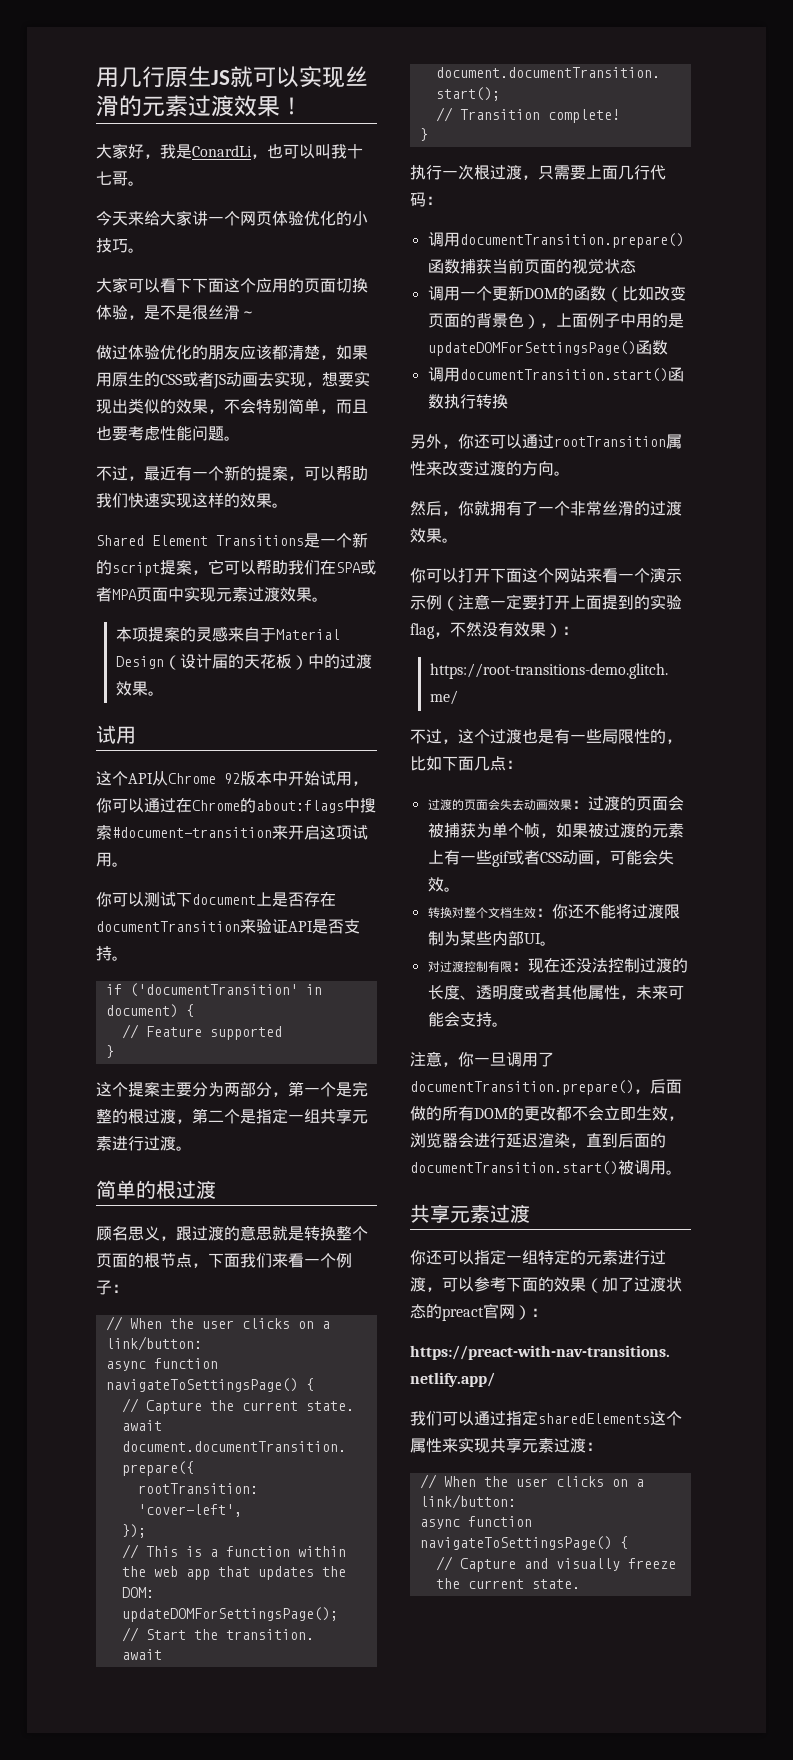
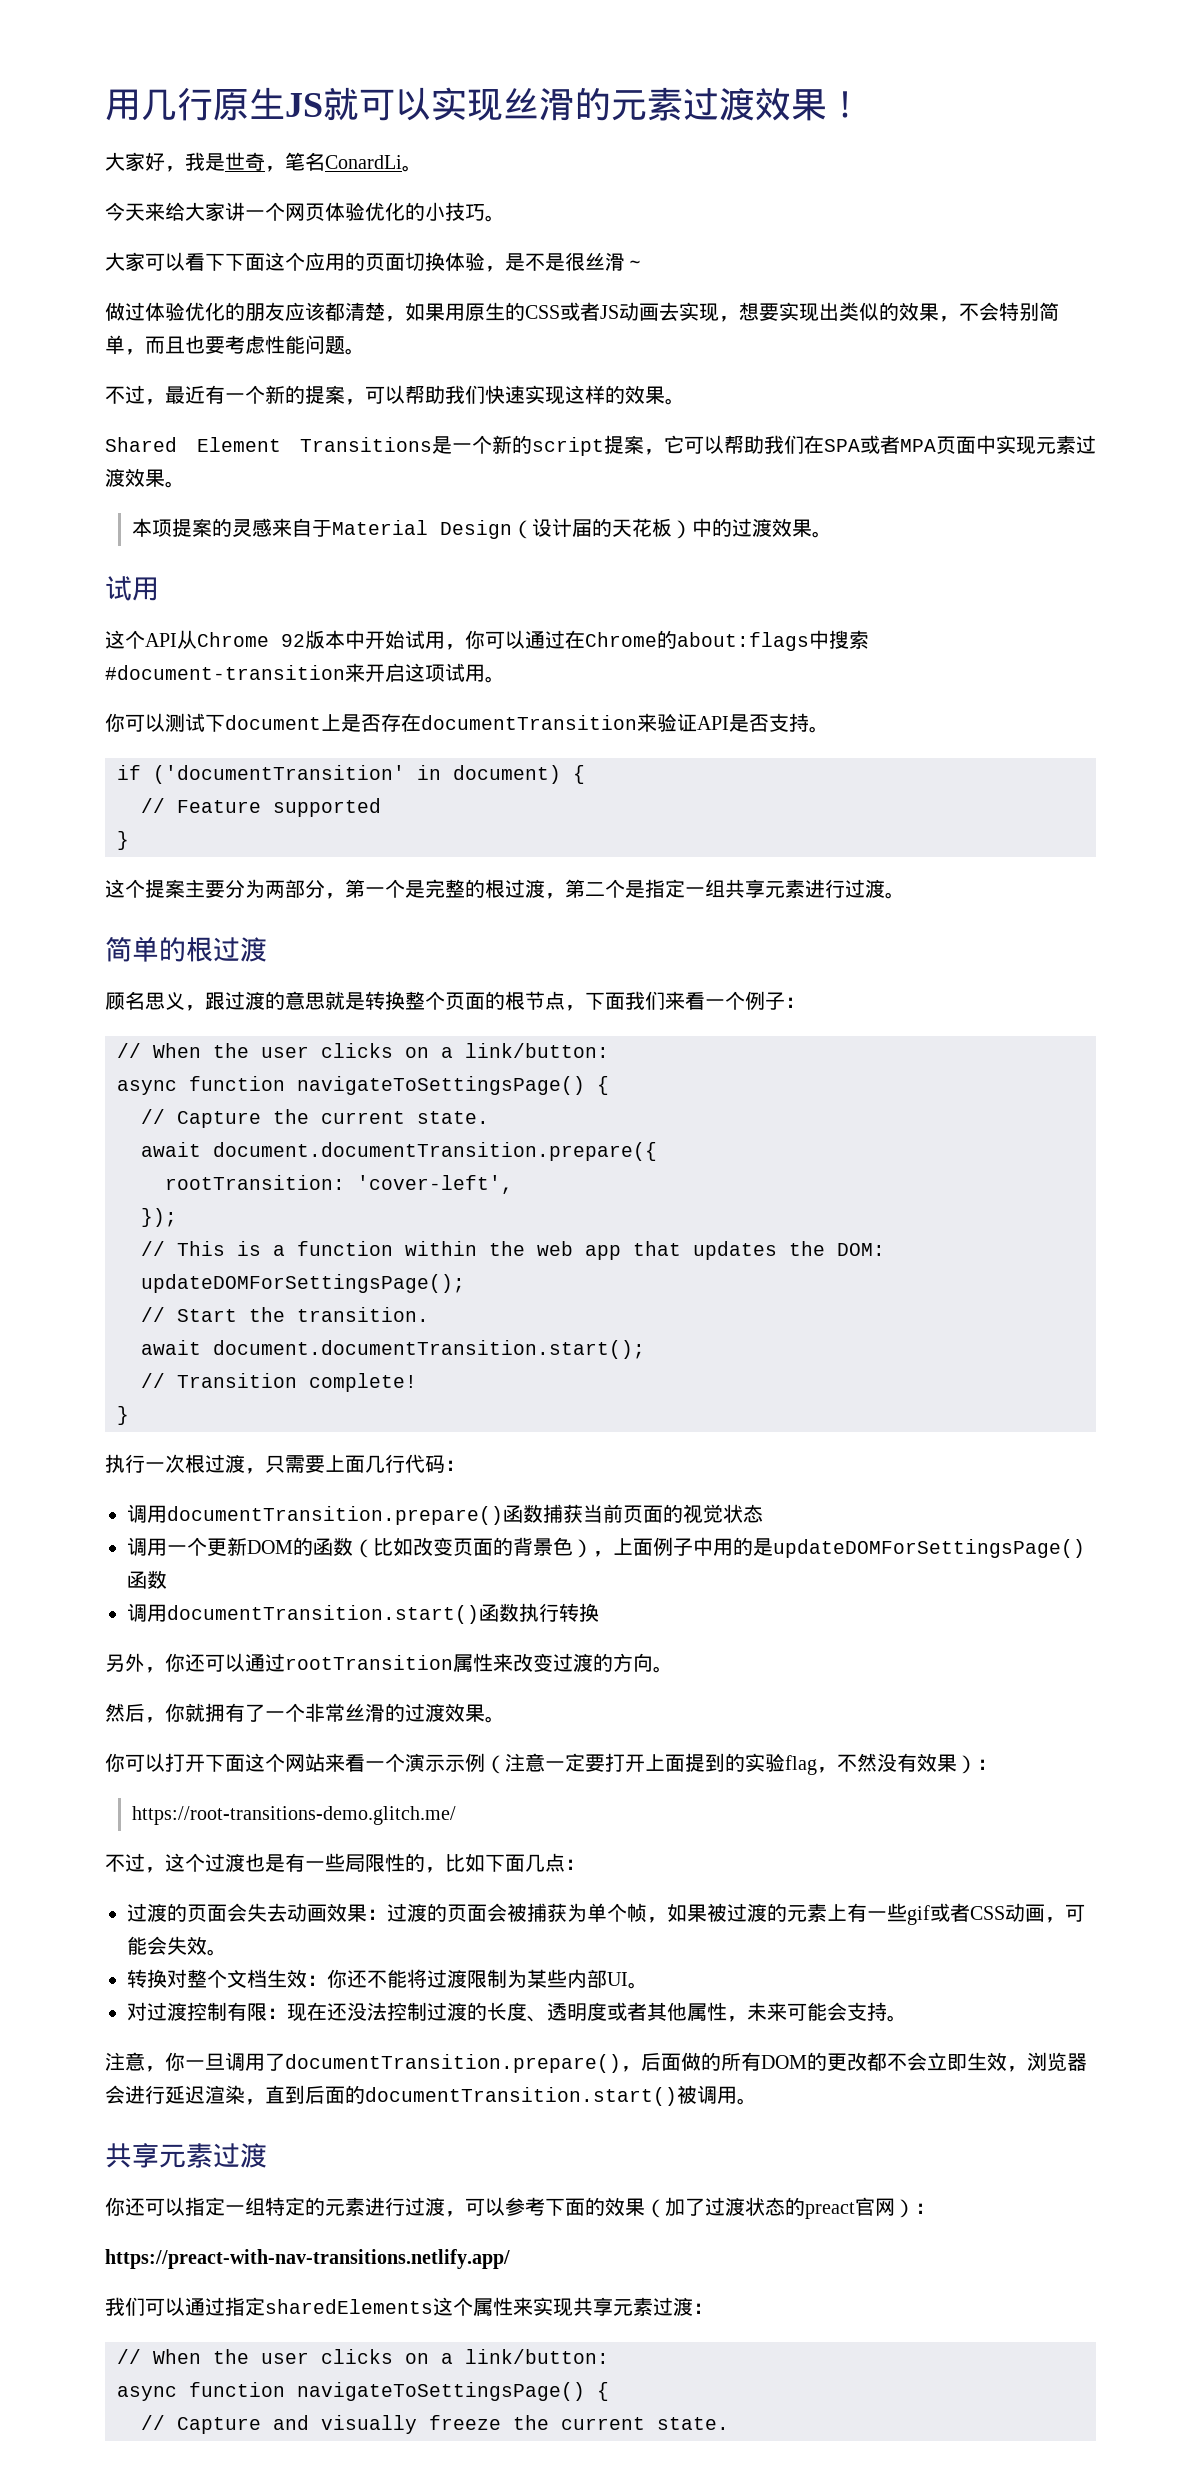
[192,144,363,159] [96,171,128,186] ConardLi，也可以叫我十七哥 -> [225,152,402,172] 世奇，笔名ConardLi

